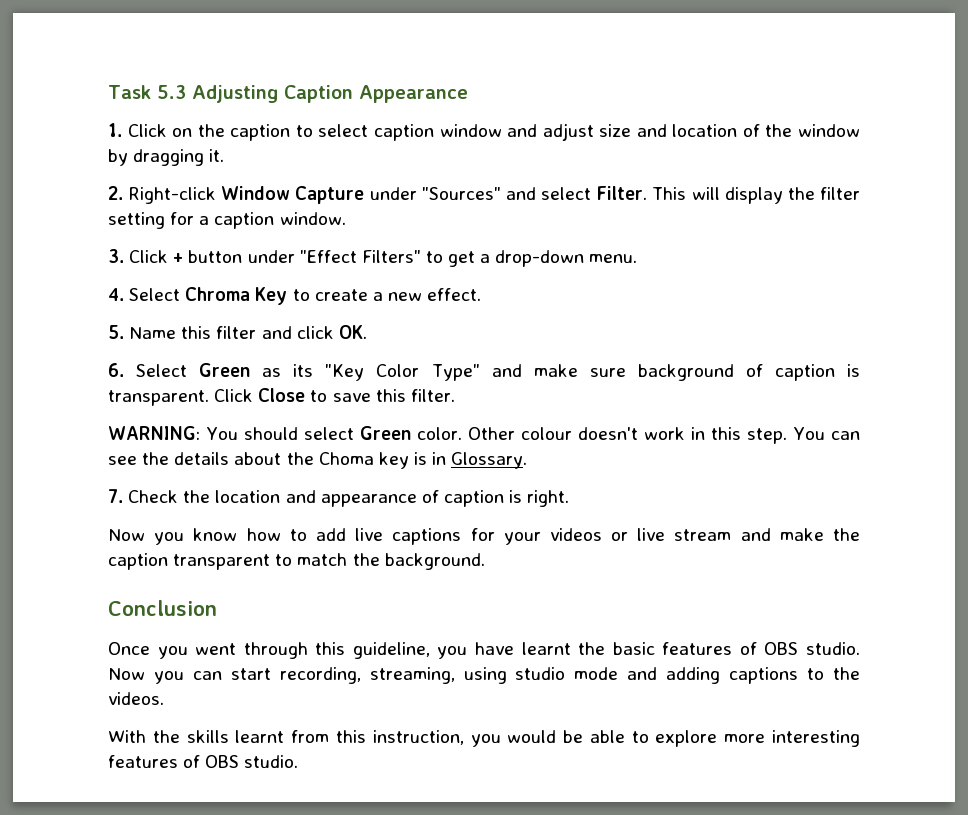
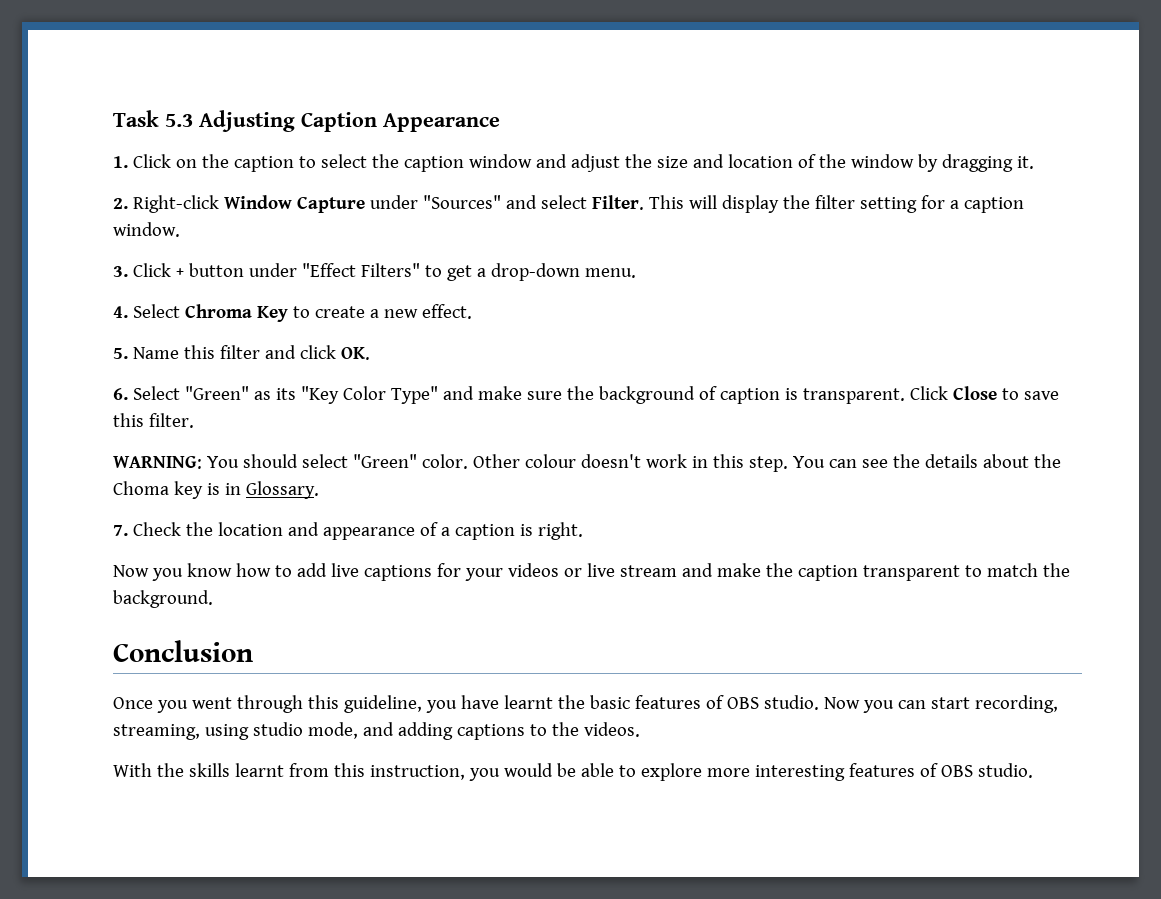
(369, 130) none -> [371,154,399,168] the
(594, 132) none -> [624,154,652,168] the
[199,363,251,377] Green -> [184,386,249,400] "Green"
(626, 372) none -> [566,386,594,400] the
[359,426,411,440] Green -> [352,454,417,468] "Green"
(439, 496) none -> [440,527,450,536] a
[574,667,619,680] mode -> [307,722,358,739] mode,

